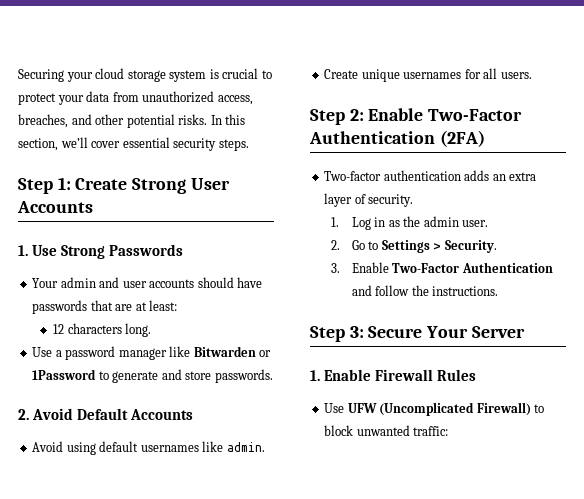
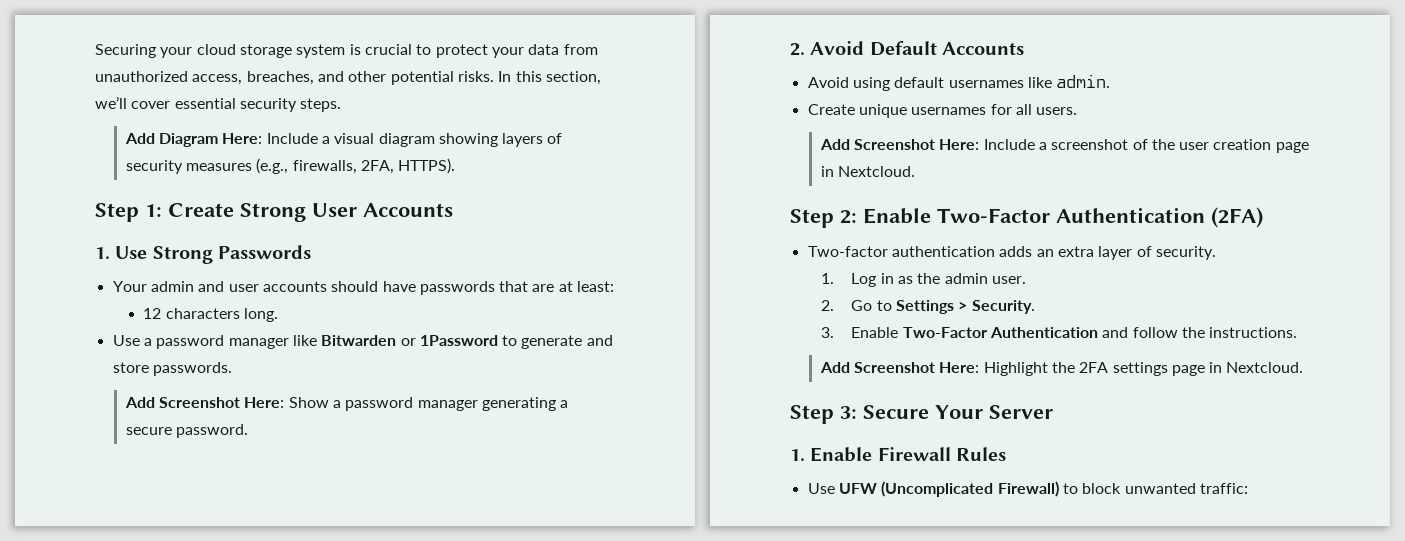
(249, 145) none -> [124,133,563,147] [125,158,456,174] // Add Diagram Here: Include a visual diagram showing layers of security measures (e.g., firewalls, 2FA, HTTPS).
(273, 376) none -> [124,397,569,411] [125,424,248,438] // Add Screenshot Here: Show a password manager generating a secure password.
(532, 75) none -> [819,139,1309,153] [820,166,915,177] // Add Screenshot Here: Include a screenshot of the user creation page in Nextcloud.
(499, 291) none -> [819,362,1304,376] // Add Screenshot Here: Highlight the 2FA settings page in Nextcloud.

